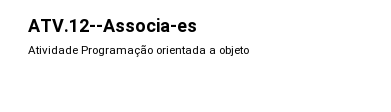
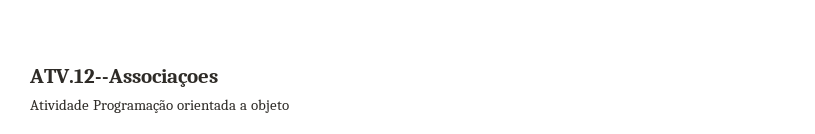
[28,18,197,32] ATV.12--Associa-es -> [29,69,218,87] ATV.12--Associaçoes

